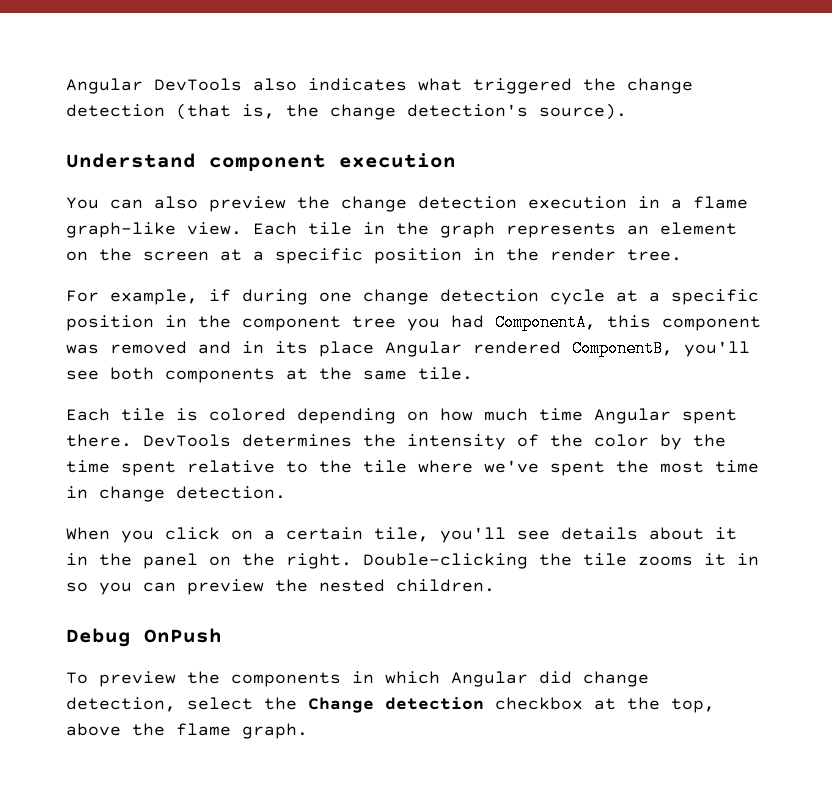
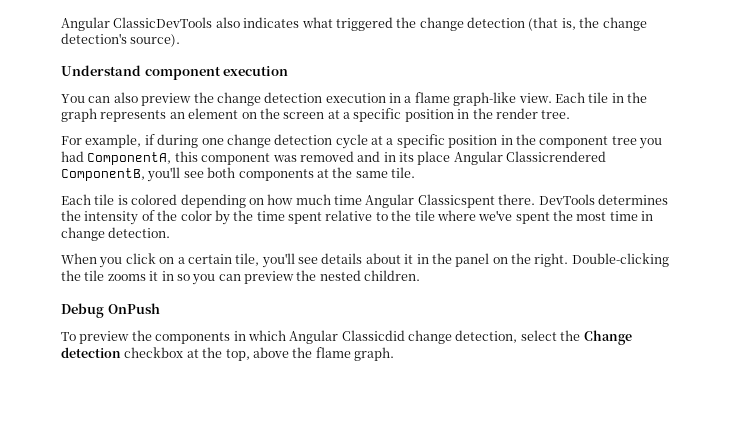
[66,78,242,94] Angular DevTools -> [61,17,213,31] Angular ClassicDevTools
[473,341,561,354] rendered -> [506,151,607,162] Classicrendered
[682,409,737,424] spent -> [417,194,495,208] Classicspent
[539,671,572,684] did -> [341,330,405,341] Classicdid

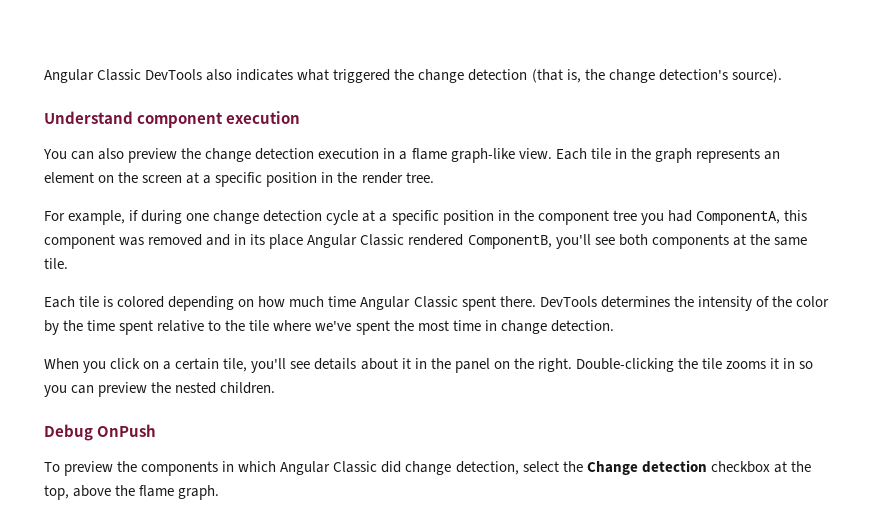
[61,17,213,31] Angular ClassicDevTools -> [44,69,203,83] Angular Classic DevTools
[506,151,607,162] Classicrendered -> [360,234,464,246] Classic rendered
[417,194,495,208] Classicspent -> [413,296,496,311] Classic spent
[341,330,405,341] Classicdid -> [333,461,402,473] Classic did

